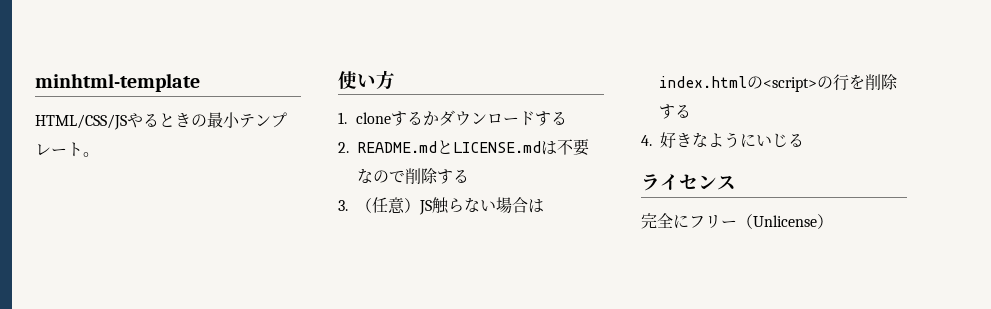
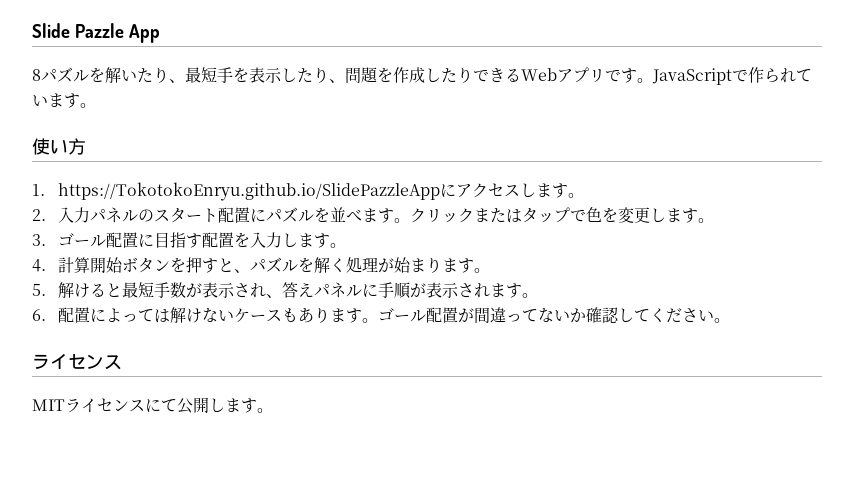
[35,73,200,92] [35,112,287,130] [35,142,99,157] [338,70,395,90] [338,110,568,126] [338,139,589,156] [357,168,469,184] [338,197,545,215] [659,74,899,92] [659,104,692,119] [641,132,804,148] [641,174,736,191] [641,213,833,229] minhtml-template // HTML/CSS/JSやるときの最小テンプレート。 // 使い方 // 1. cloneするかダウンロードする // 2. README.mdとLICENSE.mdは不要なので削除する // 3.（任意）JS触らない場合はindex.htmlの<script>の行を削除する // 4.好きなようにいじる // ライセンス // 完全にフリー（Unlicense） -> [32,23,160,43] [32,67,812,85] [32,93,96,108] [32,138,86,155] [32,182,584,201] [32,207,714,223] [32,232,346,248] [32,257,490,273] [32,282,538,299] [32,307,730,323] [32,353,122,370] [32,397,273,414] Slide Pazzle App // 8パズルを解いたり、最短手を表示したり、問題を作成したりできるWebアプリです。JavaScriptで作られています。 // 使い方 // 1. https://TokotokoEnryu.github.io/SlidePazzleAppにアクセスします。 // 2.入力パネルのスタート配置にパズルを並べます。クリックまたはタップで色を変更します。 // 3.ゴール配置に目指す配置を入力します。 // 4.計算開始ボタンを押すと、パズルを解く処理が始まります。 // 5.解けると最短手数が表示され、答えパネルに手順が表示されます。 // 6.配置によっては解けないケースもあります。ゴール配置が間違ってないか確認してください。 // ライセンス // MITライセンスにて公開します。

